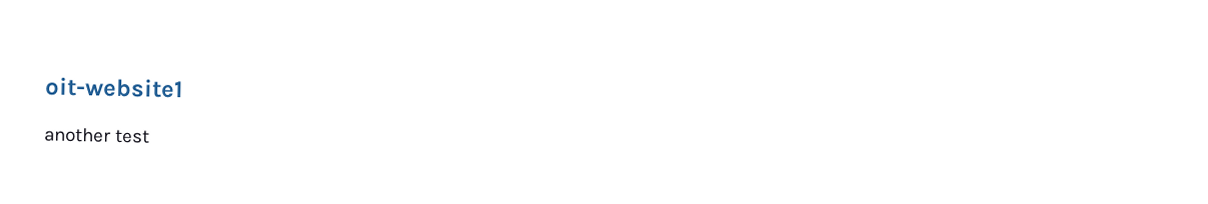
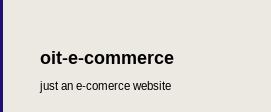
[45,76,184,99] [44,127,151,144] oit-website1 // another test -> [40,51,174,64] [39,81,172,93] oit-e-commerce // just an e-comerce website

